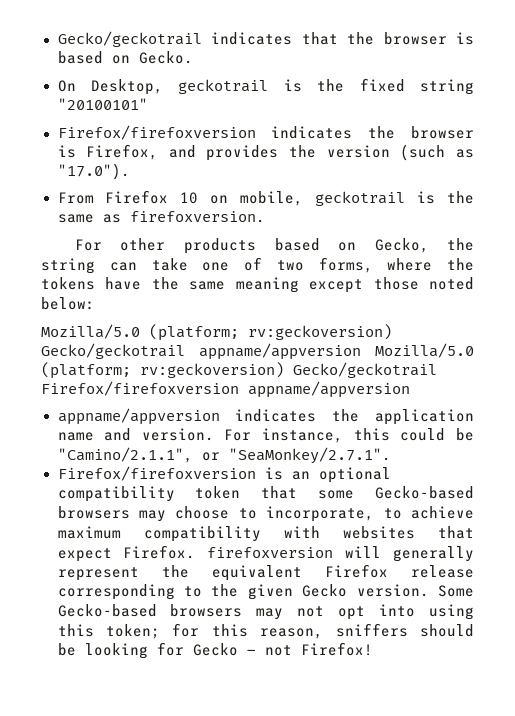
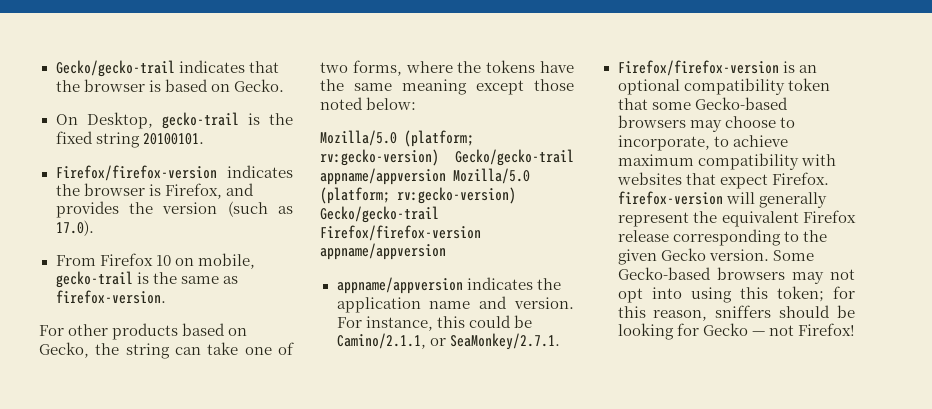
[57,31,202,47] Gecko/geckotrail -> [55,60,175,77] Gecko/gecko-trail
[178,79,269,94] geckotrail -> [161,112,239,129] gecko-trail
[57,98,148,110] [57,125,256,140] "20100101" // Firefox/firefoxversion -> [142,133,204,145] [55,165,217,181] 20100101. // Firefox/firefox-version
[57,163,130,180] "17.0"). -> [55,220,94,236] 17.0).
[315,191,406,206] geckotrail -> [55,271,133,288] gecko-trail
[129,211,265,223] firefoxversion. -> [55,290,166,304] firefox-version.
[248,324,392,340] [41,343,185,359] rv:geckoversion) Gecko/geckotrail -> [320,149,574,166] rv:gecko-version) Gecko/gecko-trail
[140,362,437,378] [41,381,239,396] rv:geckoversion) Gecko/geckotrail Firefox/firefoxversion -> [397,187,516,204] [320,206,439,223] [320,225,481,241] rv:gecko-version) Gecko/gecko-trail Firefox/firefox-version
[57,447,391,464] [57,466,256,481] "Camino/2.1.1", or "SeaMonkey/2.7.1". // Firefox/firefoxversion -> [336,333,560,350] [617,60,779,76] Camino/2.1.1, or SeaMonkey/2.7.1. // Firefox/firefox-version
[207,547,334,558] firefoxversion -> [617,191,723,205] firefox-version

